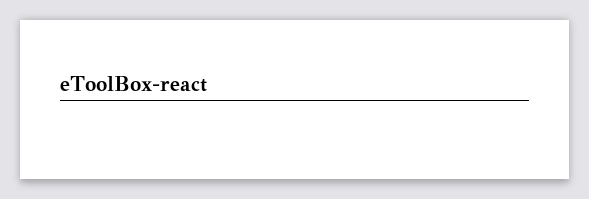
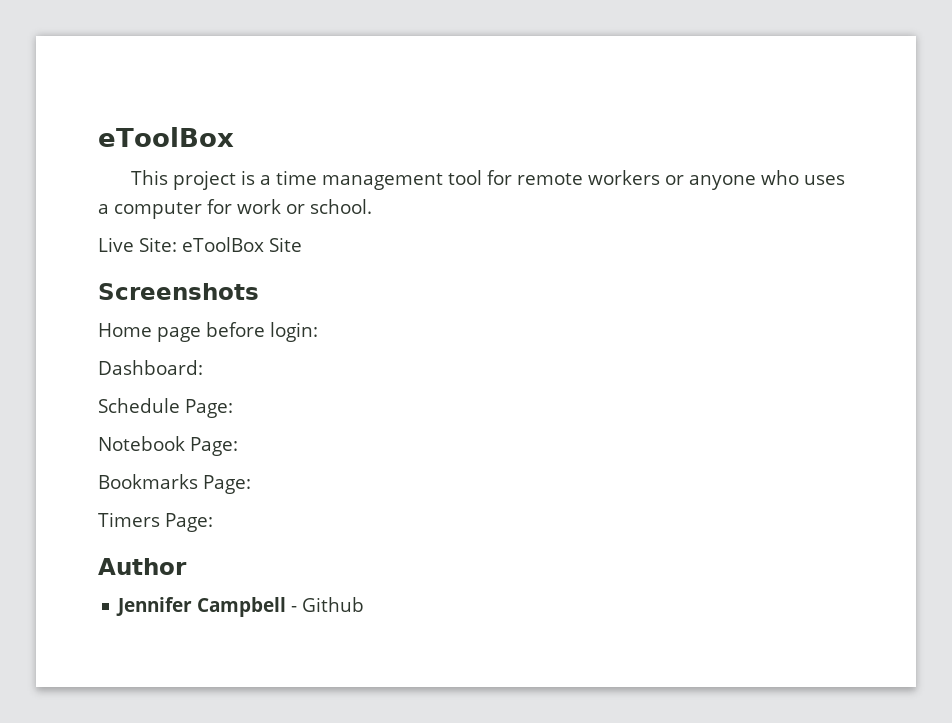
[60,76,207,92] eToolBox-react -> [98,127,234,147] [131,170,846,190] [98,199,372,219] [98,237,302,252] [98,283,259,300] [98,322,318,342] [98,360,203,375] [98,398,233,418] [98,436,238,456] [98,474,251,494] [98,512,213,532] [98,558,187,575] [116,597,365,617] eToolBox // This project is a time management tool for remote workers or anyone who uses a computer for work or school. // Live Site: eToolBox Site // Screenshots // Home page before login: // Dashboard: // Schedule Page: // Notebook Page: // Bookmarks Page: // Timers Page: // Author // Jennifer Campbell - Github

